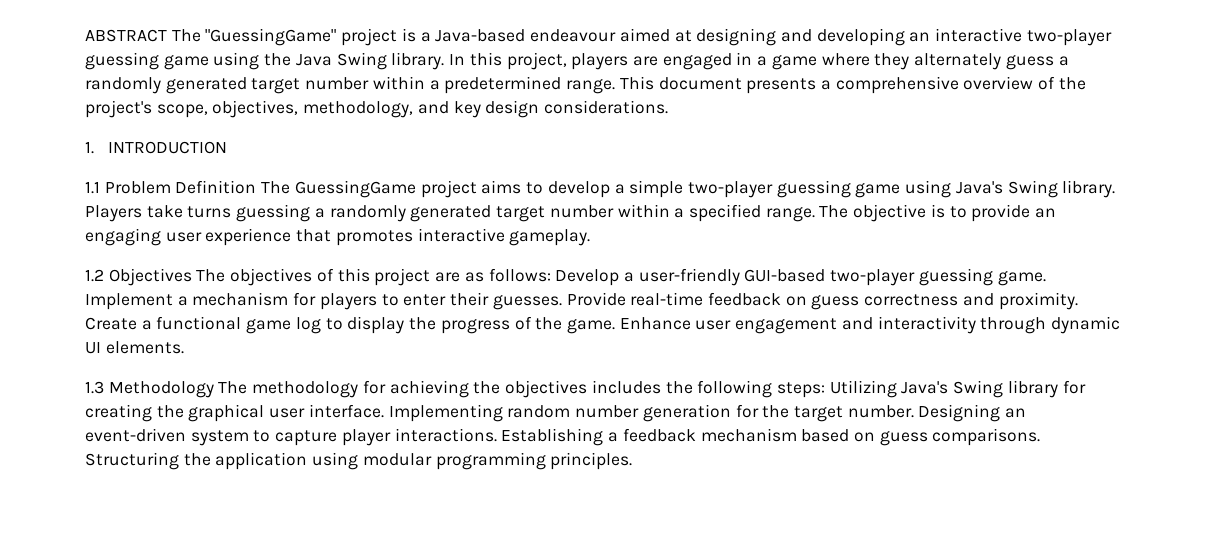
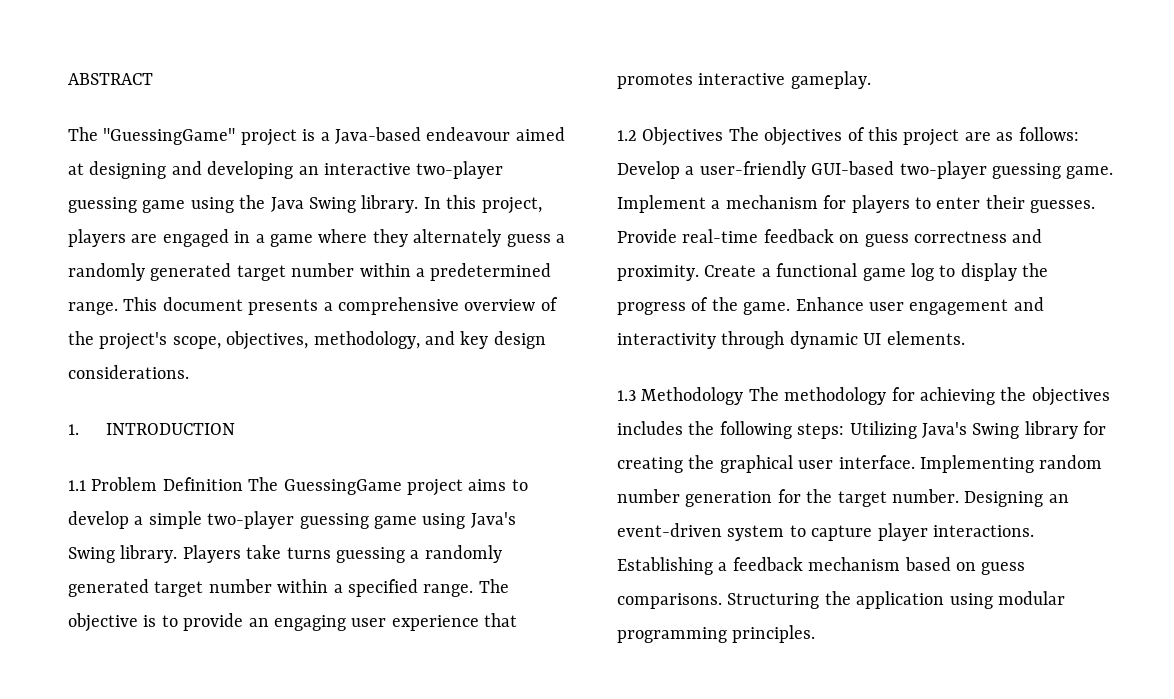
(167, 35) none -> (153, 79) //

